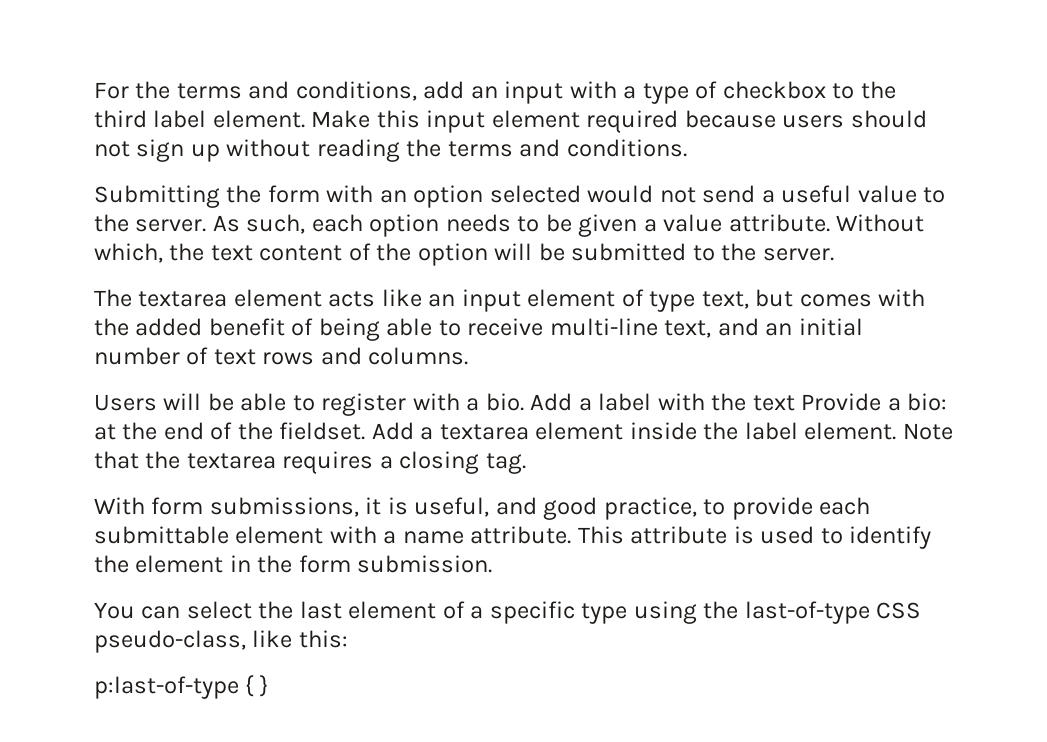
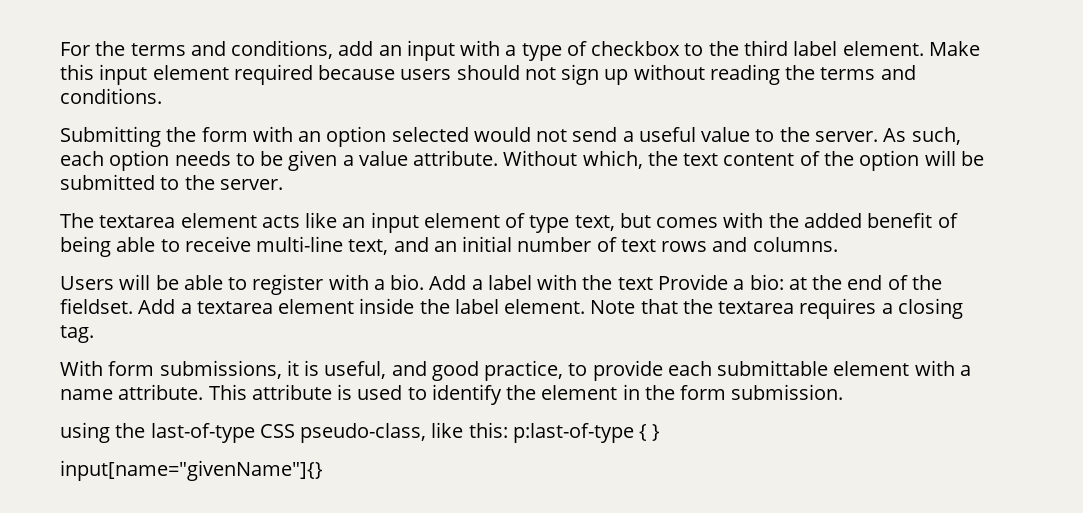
[94,601,628,624] You can select the last element of a specific type -> (844, 392) none
(348, 639) // -> (508, 430) none
(268, 686) none -> [60,460,323,481] // input[name="givenName"]{}

